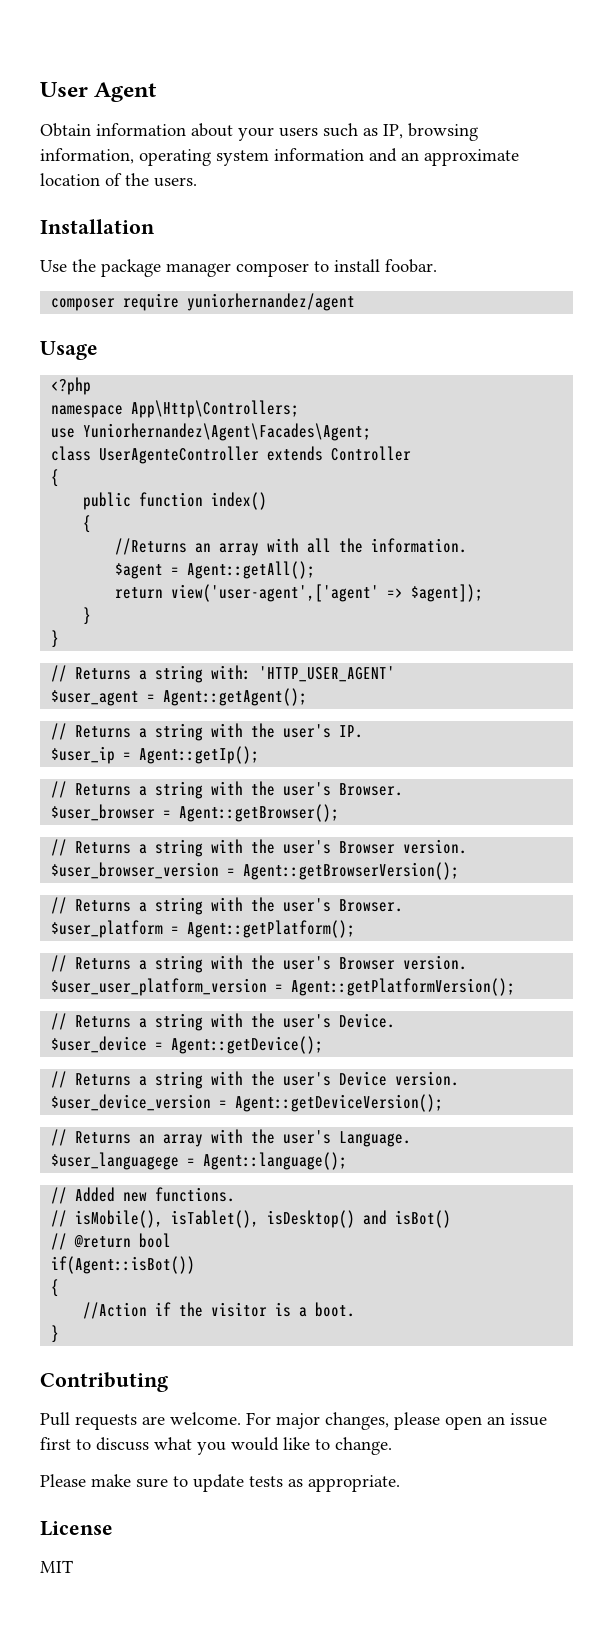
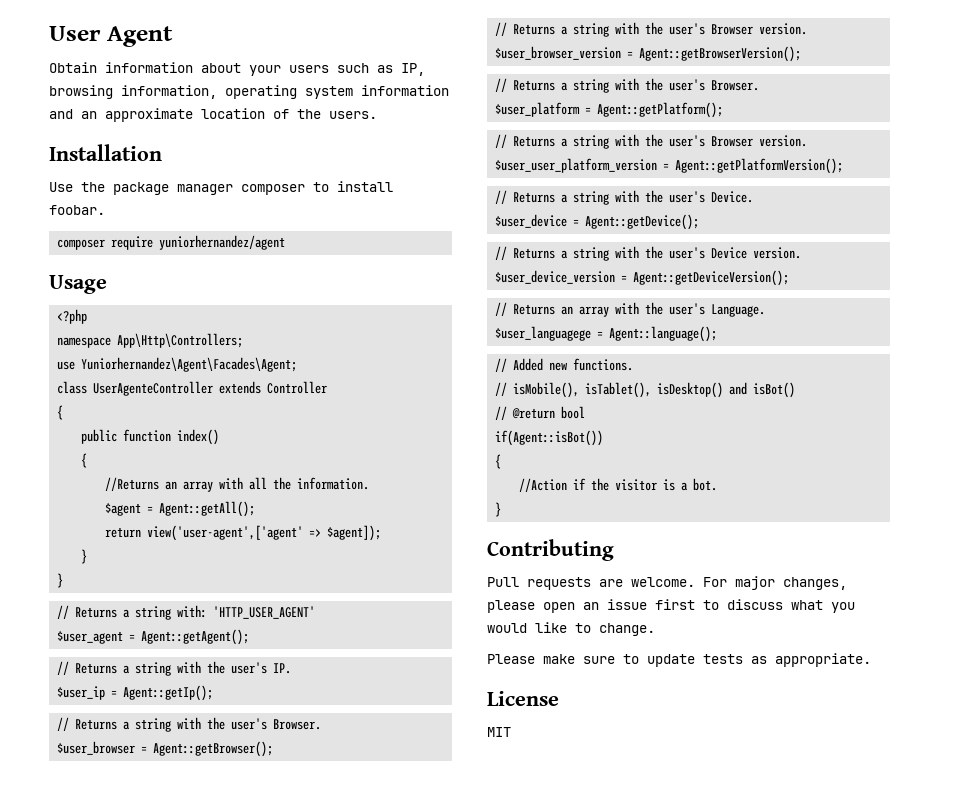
[315,1302,356,1317] boot. -> [693,478,718,491] bot.

